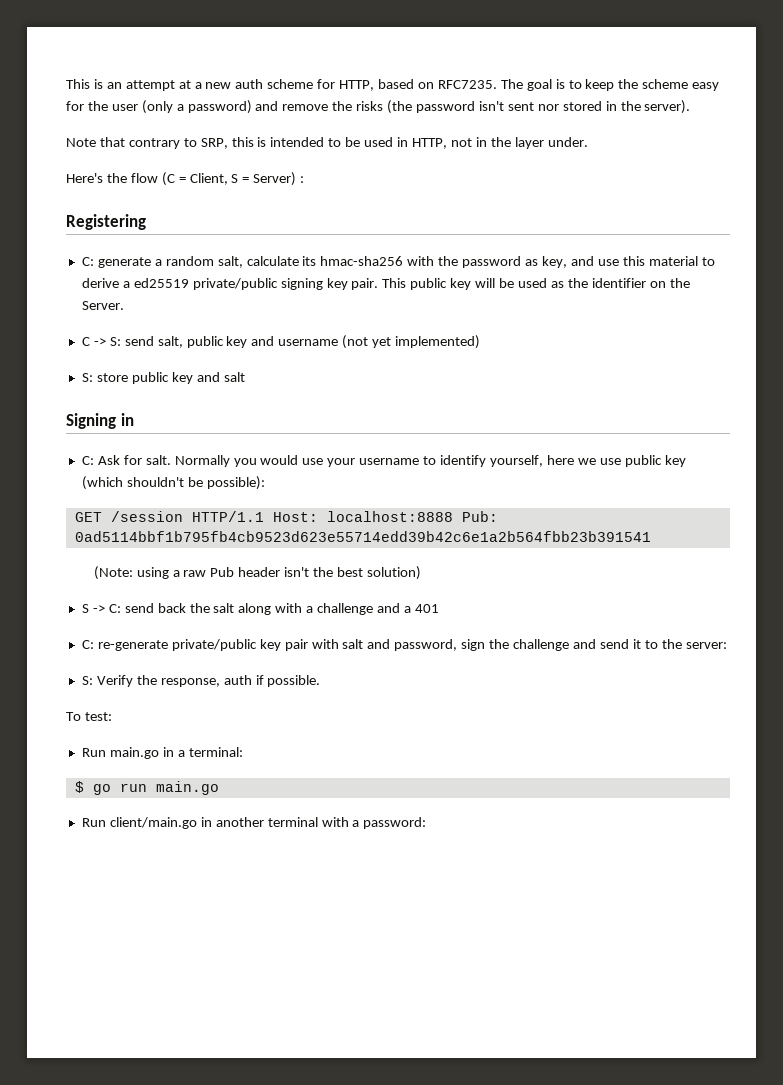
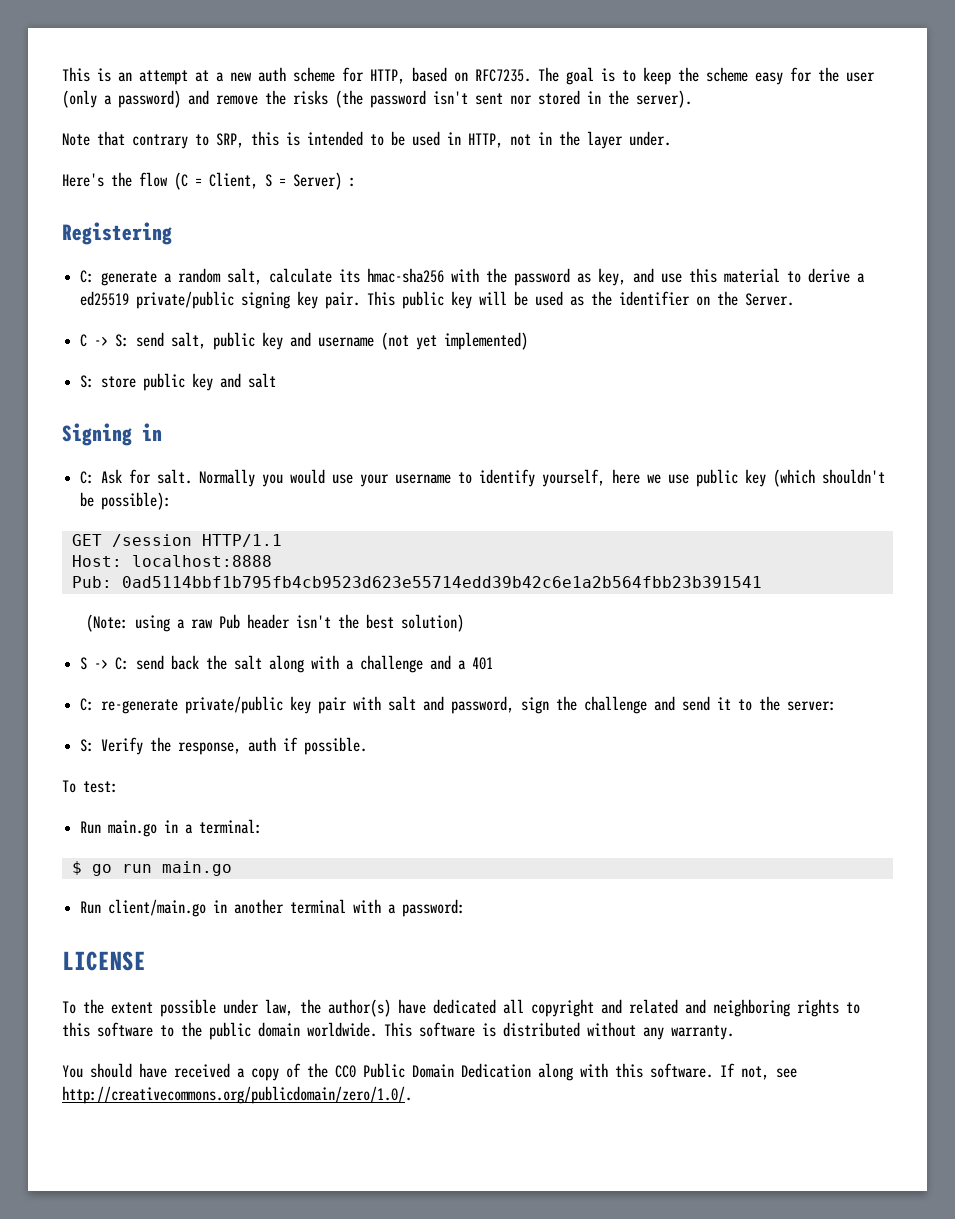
(264, 516) none -> (282, 540) //
(453, 516) none -> (272, 561) //
(427, 823) none -> [62,951,146,971] [62,999,860,1017] [62,1022,734,1040] [62,1063,797,1081] [62,1086,412,1104] // LICENSE // To the extent possible under law, the author(s) have dedicated all copyright and related and neighboring rights to this software to the public domain worldwide. This software is distributed without any warranty. // You should have received a copy of the CC0 Public Domain Dedication along with this software. If not, see http://creativecommons.org/publicdomain/zero/1.0/.

